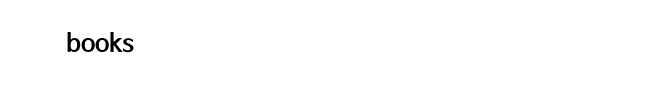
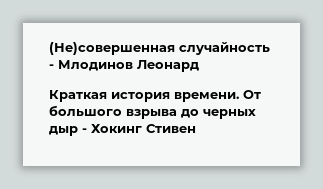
[66,32,134,53] books -> [49,42,270,55] [49,60,199,72] [49,90,261,102] [49,105,256,119] [49,124,196,136] (Не)совершенная случайность - Млодинов Леонард // Краткая история времени. От большого взрыва до черных дыр - Хокинг Стивен

